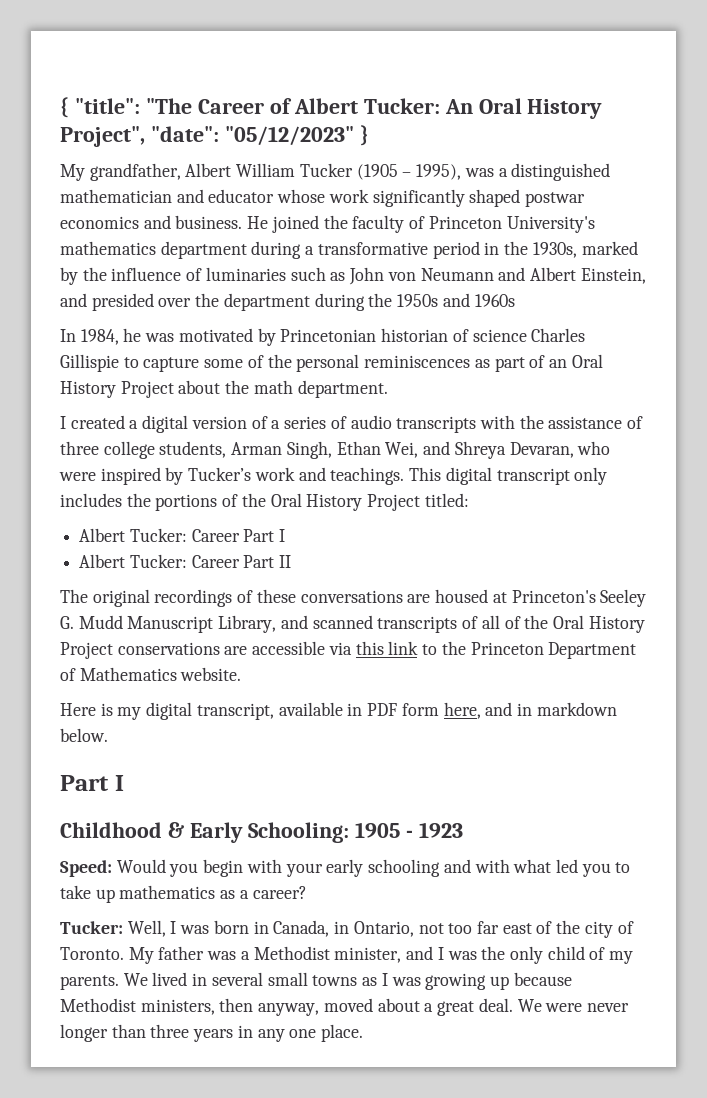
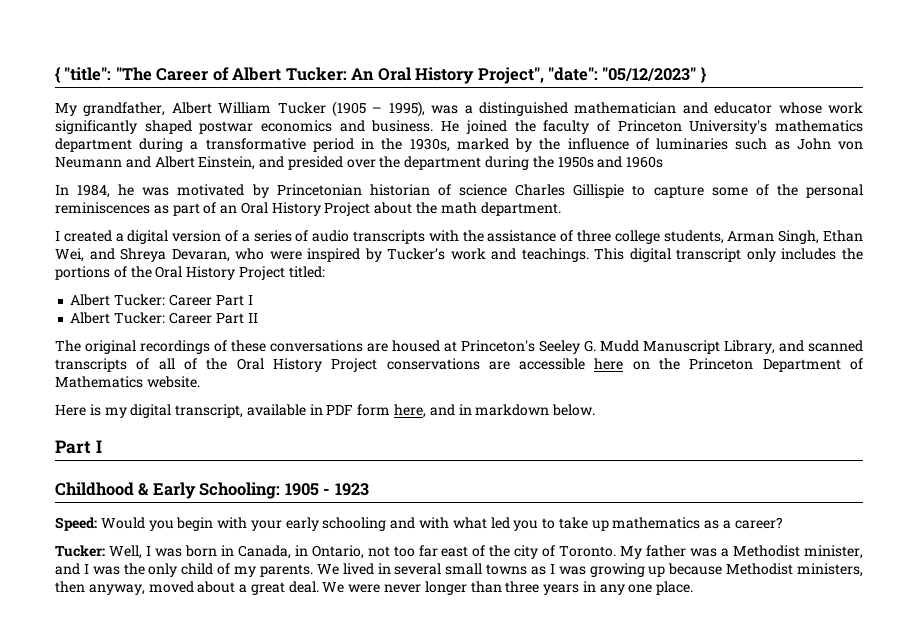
[328,641,438,655] via this link to -> [594,358,650,370] here on

